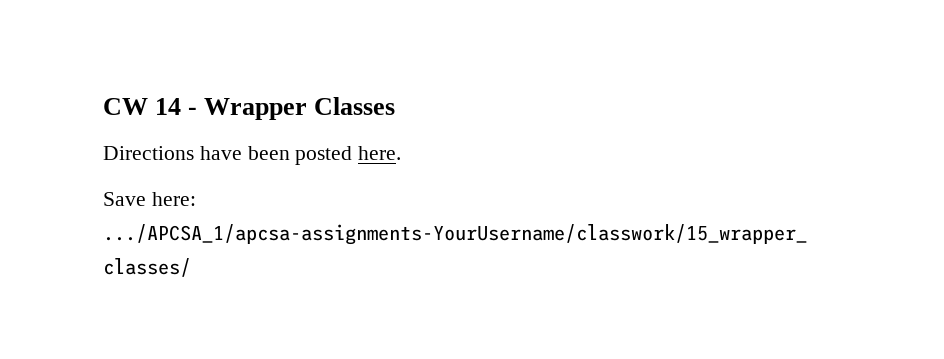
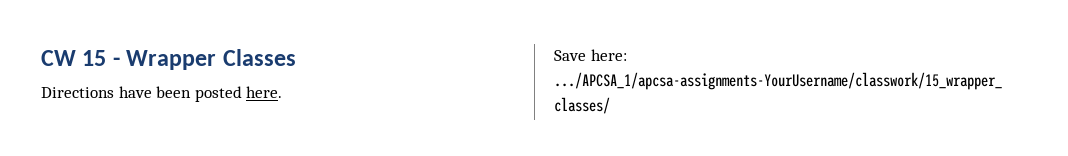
[155,98,182,115] 14 -> [82,50,107,66] 15

